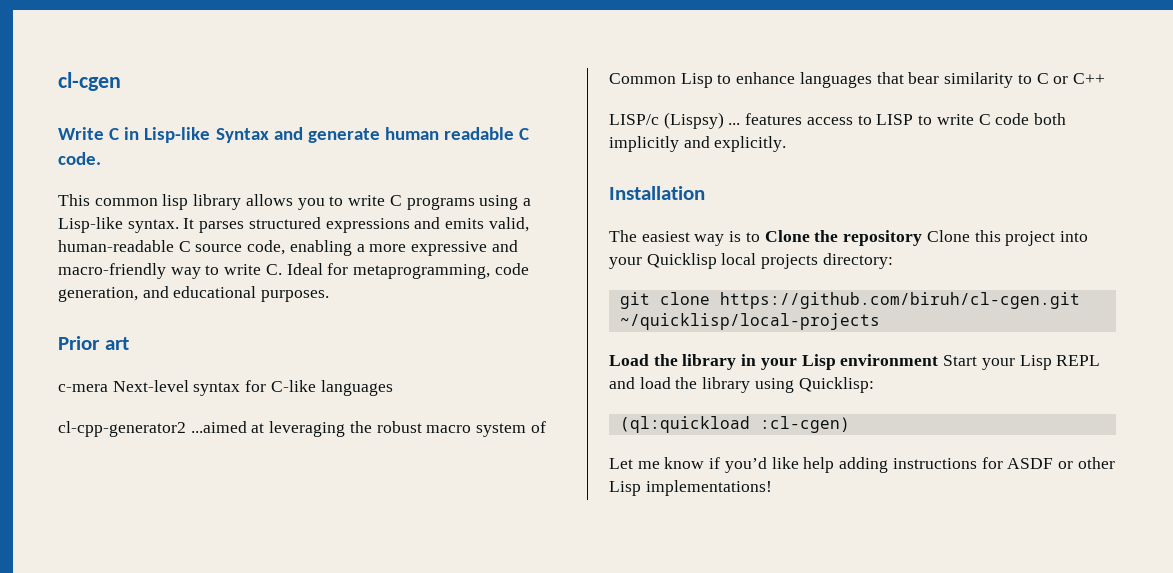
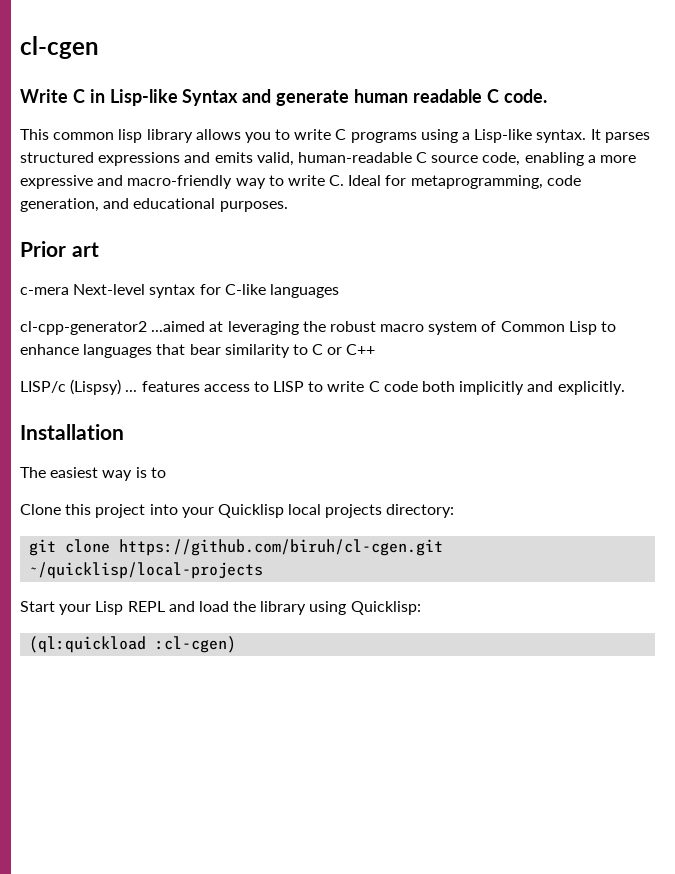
[764,230,923,246] Clone the repository -> (166, 472) //
[609,354,939,370] Load the library in your Lisp environment -> (264, 570) none
[609,457,1115,473] [609,480,772,496] // Let me know if you’d like help adding instructions for ASDF or other Lisp implementations! -> (237, 644) none

